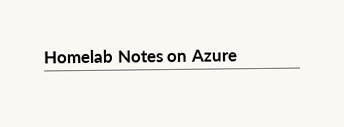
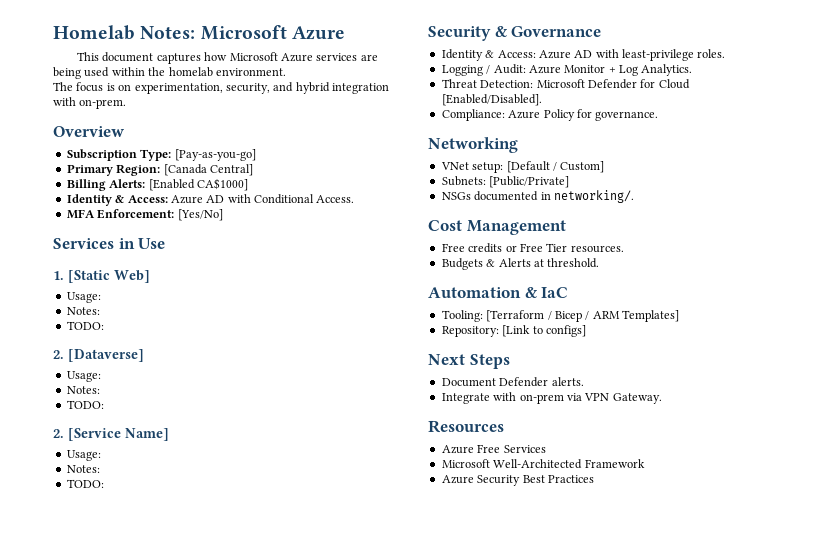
[116,49,237,63] Notes on Azure -> [140,25,345,40] [77,52,378,64] [53,67,286,79] [53,82,389,94] [53,97,127,109] [53,126,125,137] [66,149,256,161] [66,164,253,176] [66,178,248,191] [66,194,355,206] [66,209,223,221] [53,238,166,249] [53,270,150,283] [66,292,101,303] [66,307,100,315] [66,321,104,330] [53,349,144,362] [66,371,101,382] [66,386,100,394] [66,400,104,409] [53,428,169,441] [66,450,101,461] [66,465,100,473] [66,479,104,488] [428,26,602,41] [441,49,726,61] [441,64,693,76] [441,79,690,89] [441,94,542,106] [441,109,659,121] [428,137,518,153] [440,161,605,173] [441,176,570,188] [441,190,634,203] [428,220,566,235] [441,243,624,253] [441,258,600,270] [428,287,569,298] [441,310,679,322] [441,325,586,337] [428,354,510,369] [441,377,584,387] [441,392,662,404] [428,420,504,433] [441,444,546,454] [441,459,645,469] [441,475,594,486] Notes: Microsoft Azure // This document captures how Microsoft Azure services are being used within the homelab environment. // The focus is on experimentation, security, and hybrid integration with on-prem. // Overview // Subscription Type: [Pay-as-you-go] // Primary Region: [Canada Central] // Billing Alerts: [Enabled CA$1000] // Identity & Access: Azure AD with Conditional Access. // MFA Enforcement: [Yes/No] // Services in Use // 1. [Static Web] // Usage: // Notes: // TODO: // 2. [Dataverse] // Usage: // Notes: // TODO: // 2. [Service Name] // Usage: // Notes: // TODO: // Security & Governance // Identity & Access: Azure AD with least-privilege roles. // Logging / Audit: Azure Monitor + Log Analytics. // Threat Detection: Microsoft Defender for Cloud [Enabled/Disabled]. // Compliance: Azure Policy for governance. // Networking // VNet setup: [Default / Custom] // Subnets: [Public/Private] // NSGs documented in networking/. // Cost Management // Free credits or Free Tier resources. // Budgets & Alerts at threshold. // Automation & IaC // Tooling: [Terraform / Bicep / ARM Templates] // Repository: [Link to configs] // Next Steps // Document Defender alerts. // Integrate with on-prem via VPN Gateway. // Resources // Azure Free Services // Microsoft Well-Architected Framework // Azure Security Best Practices

